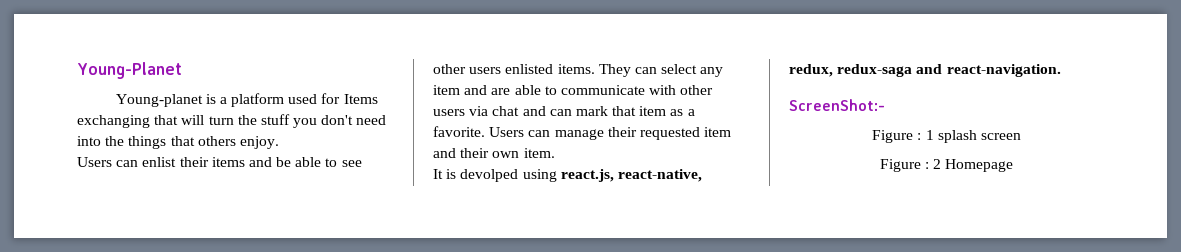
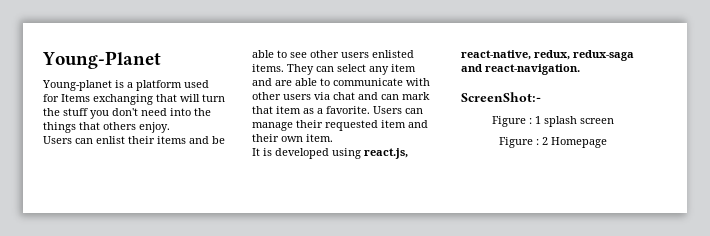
[460,169,519,182] devolped -> [275,148,329,159] developed

